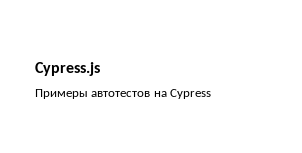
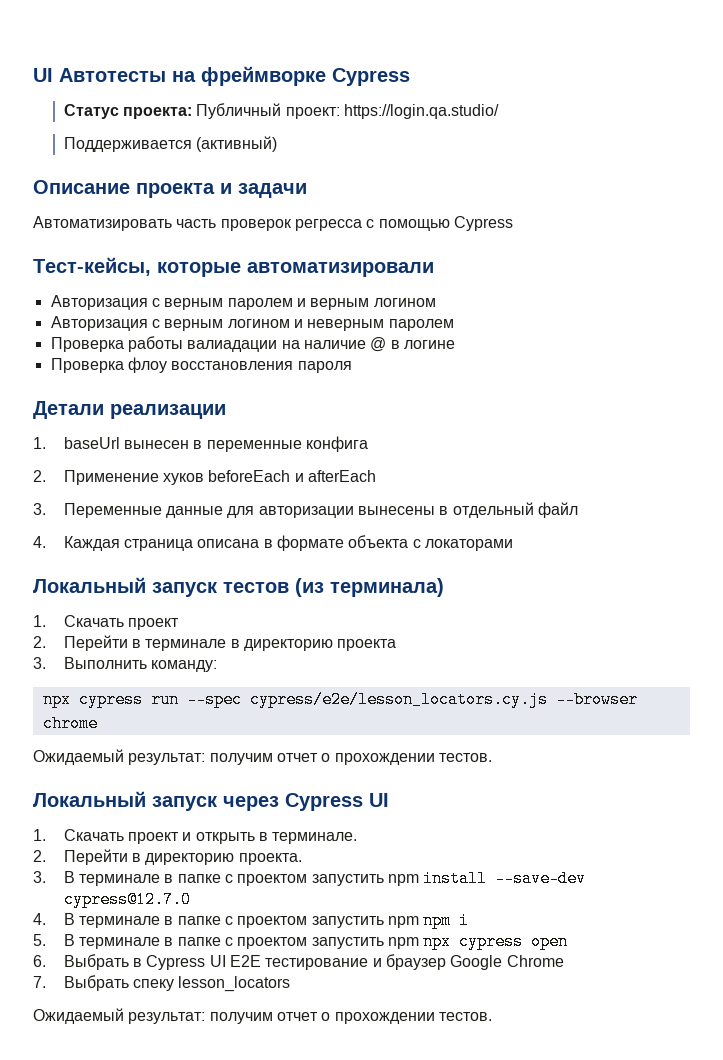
[35,62,100,76] [35,89,212,99] Cypress.js // Примеры автотестов на Cypress -> [33,66,410,86] [63,103,500,119] [63,136,278,152] [33,180,307,198] [33,216,513,231] [33,257,434,277] [50,295,436,310] [50,316,454,331] [50,336,455,352] [50,357,352,373] [33,401,226,419] [33,436,369,452] [33,470,377,485] [33,502,579,518] [33,535,514,551] [33,577,444,597] [33,615,180,630] [33,635,397,651] [33,657,218,672] [42,691,638,708] [42,715,98,732] [33,749,492,765] [33,791,389,811] [33,829,358,844] [33,849,302,865] [33,870,587,887] [63,891,191,908] [33,912,470,929] [33,933,569,950] [33,954,564,970] [33,975,291,992] [33,1008,492,1024] UI Автотесты на фреймворке Cypress // Статус проекта: Публичный проект: https://login.qa.studio/ // Поддерживается (активный) // Описание проекта и задачи // Автоматизировать часть проверок регресса с помощью Cypress // Тест-кейсы, которые автоматизировали // Авторизация с верным паролем и верным логином // Авторизация c верным логином и неверным паролем // Проверка работы валиадации на наличие @ в логине // Проверка флоу восстановления пароля // Детали реализации // 1. baseUrl вынесен в переменные конфига // 2. Применение хуков beforeEach и afterEach // 3. Переменные данные для авторизации вынесены в отдельный файл // 4. Каждая страница описана в формате объекта с локаторами // Локальный запуск тестов (из терминала) // 1. Скачать проект // 2. Перейти в терминале в директорию проекта // 3. Выполнить команду: // npx cypress run --spec cypress/e2e/lesson_locators.cy.js --browser chrome // Ожидаемый результат: получим отчет о прохождении тестов. // Локальный запуск через Cypress UI // 1. Скачать проект и открыть в терминале. // 2. Перейти в директорию проекта. // 3. В терминале в папке с проектом запустить npm install --save-dev cypress@12.7.0 // 4. В терминале в папке с проектом запустить npm npm i // 5. В терминале в папке с проектом запустить npm npx cypress open // 6. Выбрать в Cypress UI E2E тестирование и браузер Google Chrome // 7. Выбрать спеку lesson_locators // Ожидаемый результат: получим отчет о прохождении тестов.

